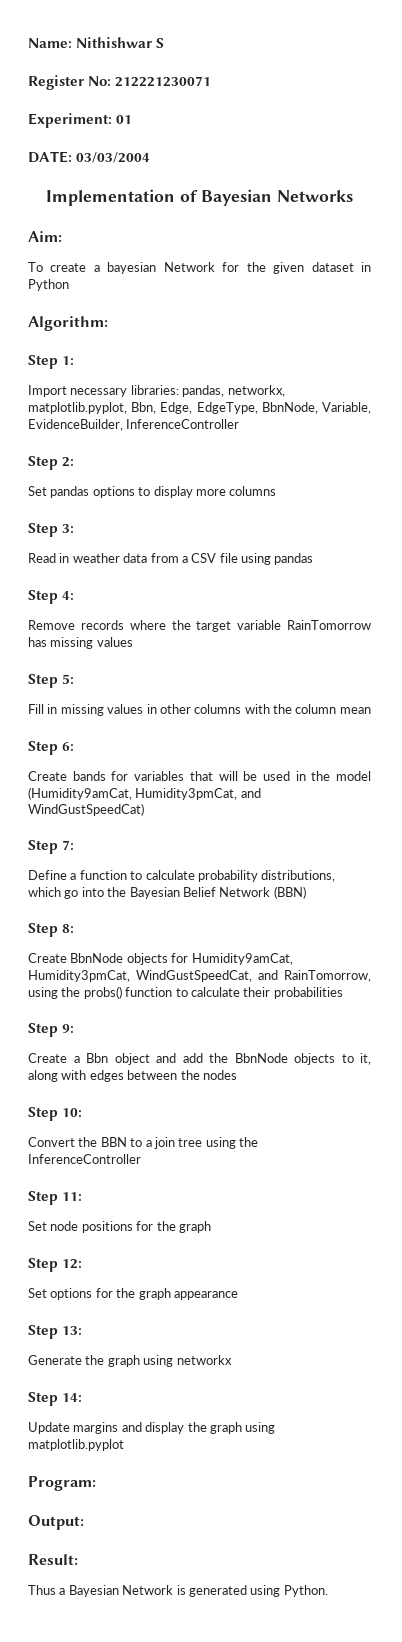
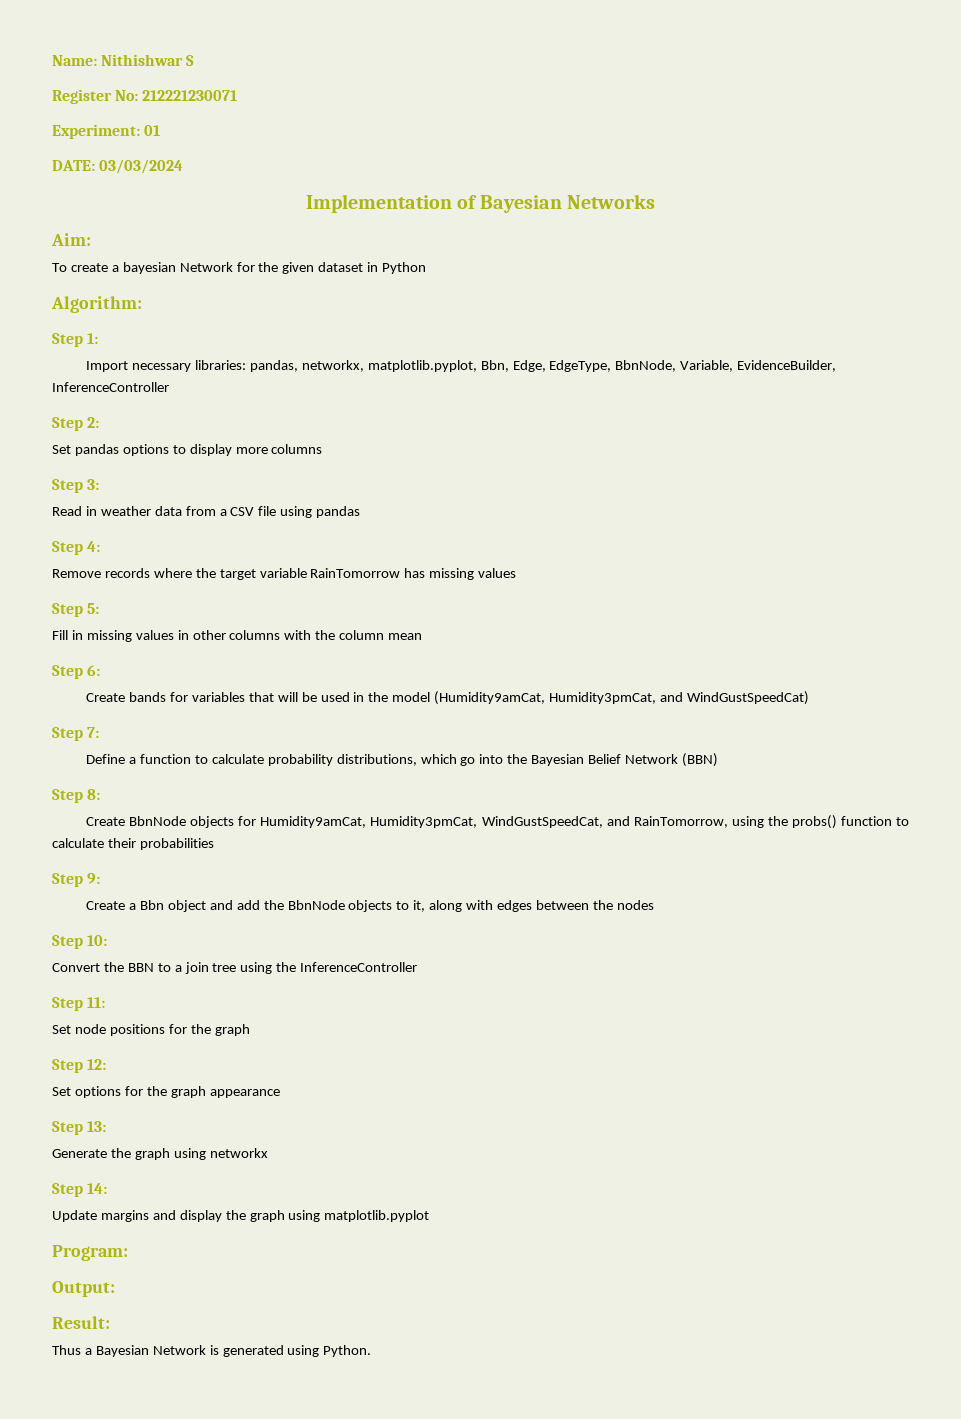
[76,152,151,163] 03/03/2004 -> [99,159,184,174] 03/03/2024

